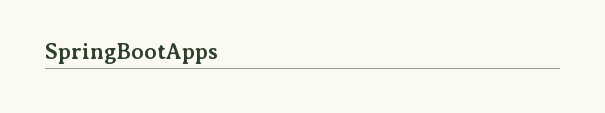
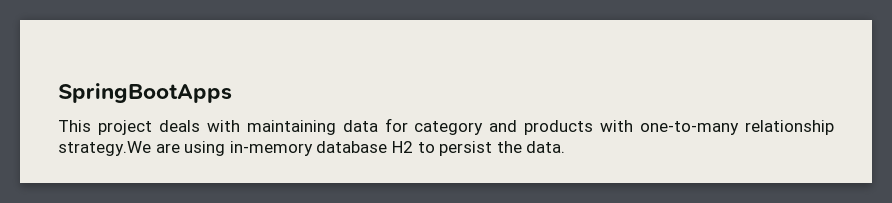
(218, 53) none -> [58,118,834,135] [58,141,566,156] // This project deals with maintaining data for category and products with one-to-many relationship strategy.We are using in-memory database H2 to persist the data.

